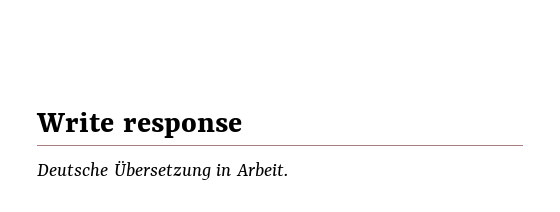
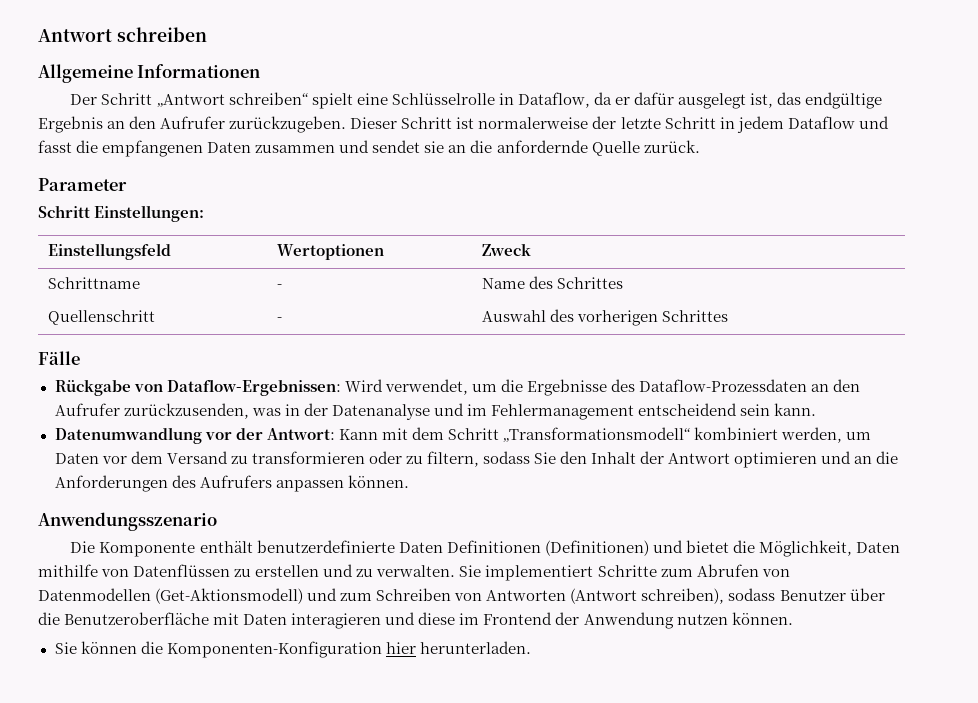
[36,112,242,138] [37,160,289,180] Write response // Deutsche Übersetzung in Arbeit. -> [38,27,207,42] [38,64,261,83] [70,92,883,109] [38,116,889,133] [38,140,700,157] [38,178,127,191] [38,205,205,222] [48,243,172,260] [277,244,385,260] [482,243,532,256] [48,277,141,289] [277,284,283,289] [482,276,624,289] [48,310,156,325] [277,317,283,322] [482,309,729,326] [38,351,80,365] [54,379,861,396] [54,403,817,420] [54,427,872,444] [54,451,899,468] [54,475,409,492] [38,512,217,531] [70,540,900,557] [38,564,790,581] [38,588,885,604] [38,612,793,629] [54,641,531,658] Antwort schreiben // Allgemeine Informationen // Der Schritt „Antwort schreiben“ spielt eine Schlüsselrolle in Dataflow, da er dafür ausgelegt ist, das endgültige Ergebnis an den Aufrufer zurückzugeben. Dieser Schritt ist normalerweise der letzte Schritt in jedem Dataflow und fasst die empfangenen Daten zusammen und sendet sie an die anfordernde Quelle zurück. // Parameter // Schritt Einstellungen: // Einstellungsfeld | Wertoptionen | Zweck // Schrittname | - | Name des Schrittes // Quellenschritt | - | Auswahl des vorherigen Schrittes // Fälle // Rückgabe von Dataflow-Ergebnissen: Wird verwendet, um die Ergebnisse des Dataflow-Prozessdaten an den Aufrufer zurückzusenden, was in der Datenanalyse und im Fehlermanagement entscheidend sein kann. // Datenumwandlung vor der Antwort: Kann mit dem Schritt „Transformationsmodell“ kombiniert werden, um Daten vor dem Versand zu transformieren oder zu filtern, sodass Sie den Inhalt der Antwort optimieren und an die Anforderungen des Aufrufers anpassen können. // Anwendungsszenario // Die Komponente enthält benutzerdefinierte Daten Definitionen (Definitionen) und bietet die Möglichkeit, Daten mithilfe von Datenflüssen zu erstellen und zu verwalten. Sie implementiert Schritte zum Abrufen von Datenmodellen (Get-Aktionsmodell) und zum Schreiben von Antworten (Antwort schreiben), sodass Benutzer über die Benutzeroberfläche mit Daten interagieren und diese im Frontend der Anwendung nutzen können. // Sie können die Komponenten-Konfiguration hier herunterladen.

